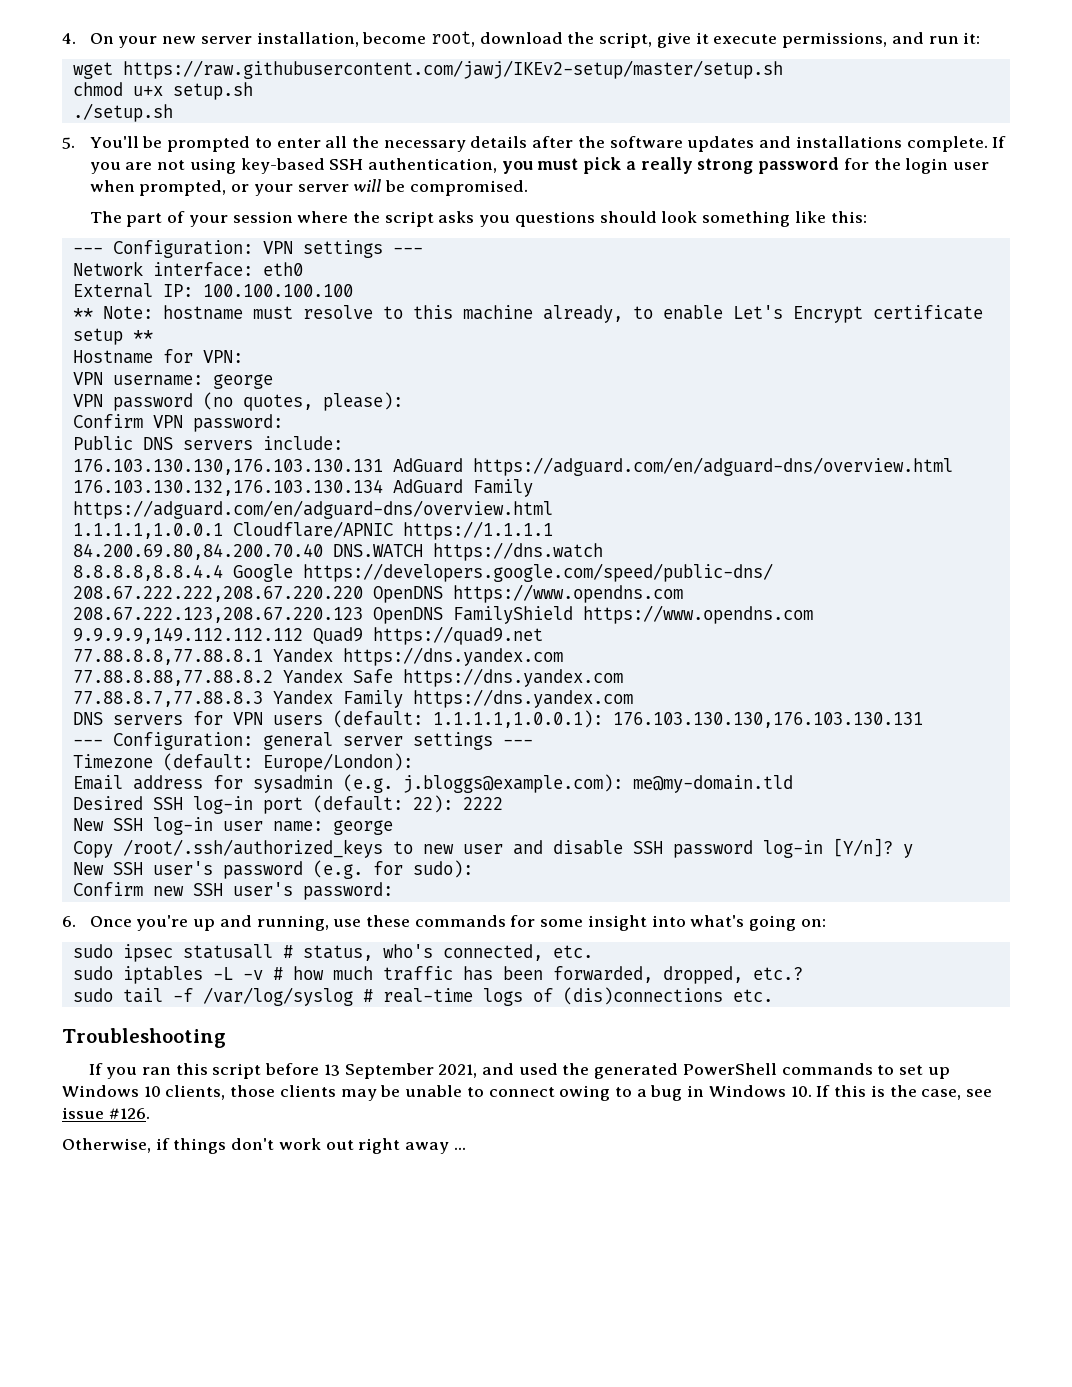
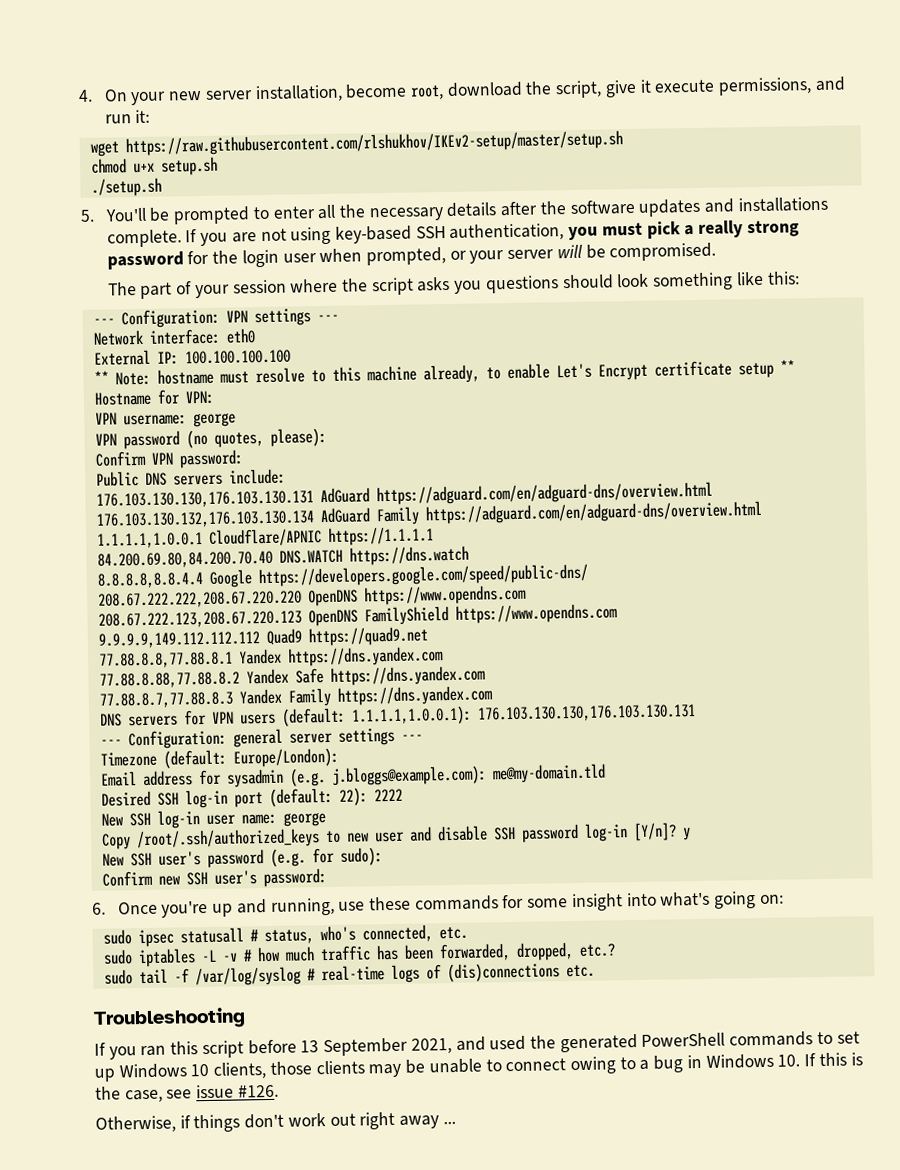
[122,60,783,79] https://raw.githubusercontent.com/jawj/IKEv2-setup/master/setup.sh -> [124,130,623,157] https://raw.githubusercontent.com/rlshukhov/IKEv2-setup/master/setup.sh

